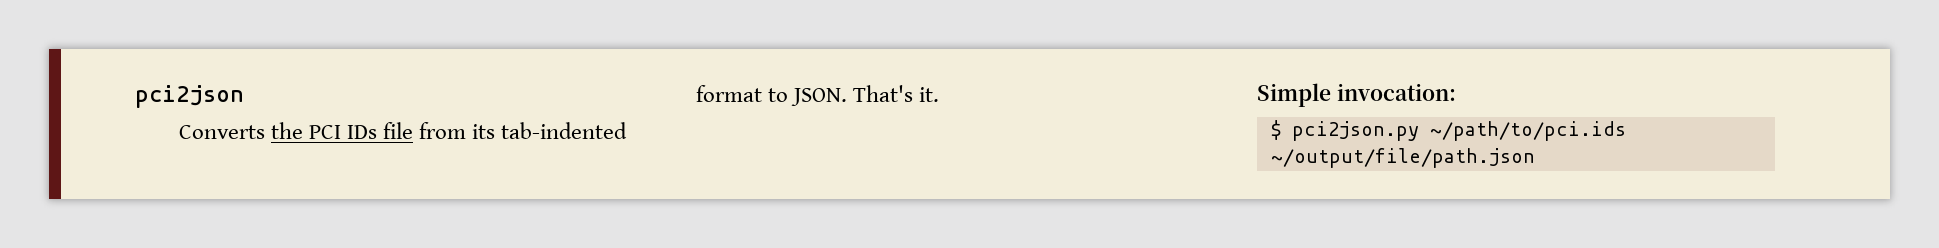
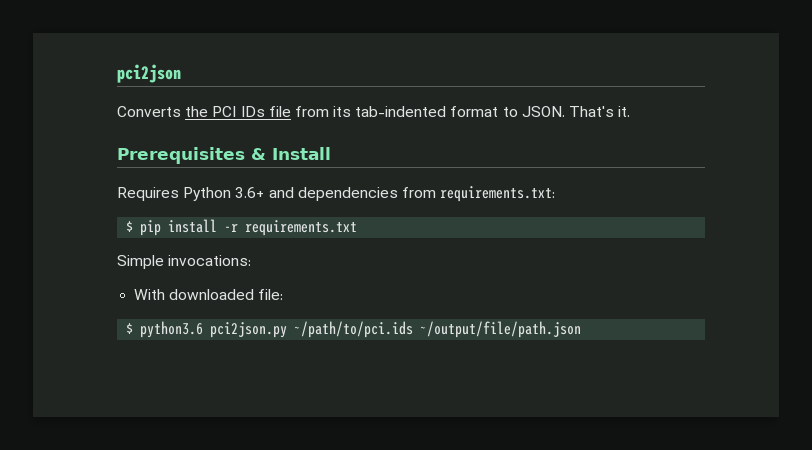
[1257,83,1456,107] [1270,120,1281,140] Simple invocation: // $ -> [117,147,331,164] [117,186,556,202] [126,219,358,236] [117,255,252,269] [134,289,284,300] [126,321,204,338] Prerequisites & Install // Requires Python 3.6+ and dependencies from requirements.txt: // $ pip install -r requirements.txt // Simple invocations: // With downloaded file: // $ python3.6

